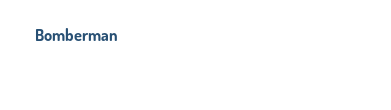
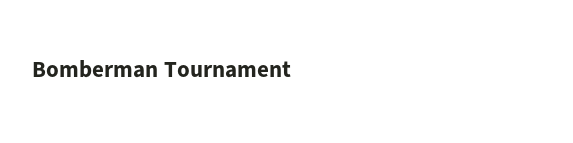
(118, 34) none -> [164,61,292,78] Tournament

